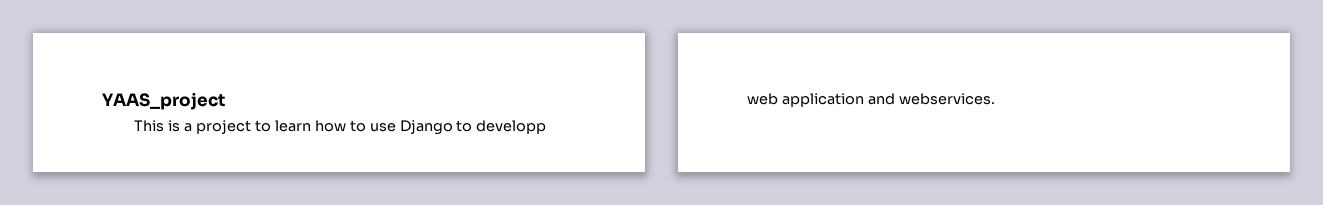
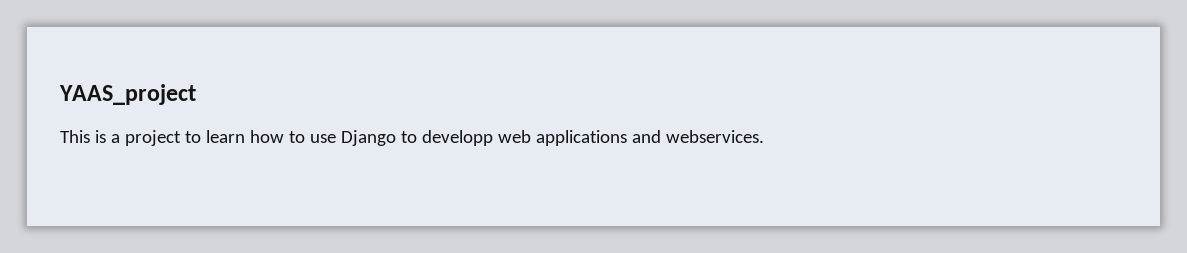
[781,93,864,107] application -> [535,130,627,146] applications

